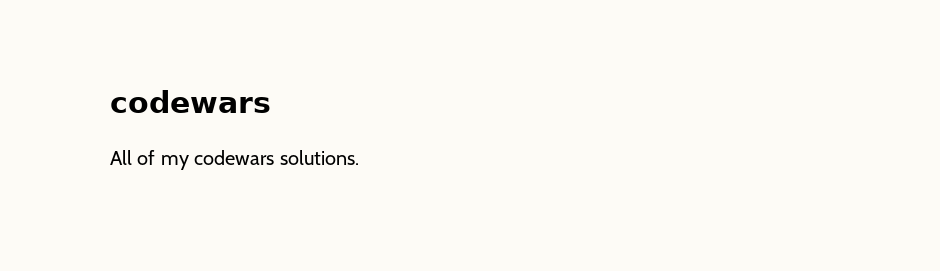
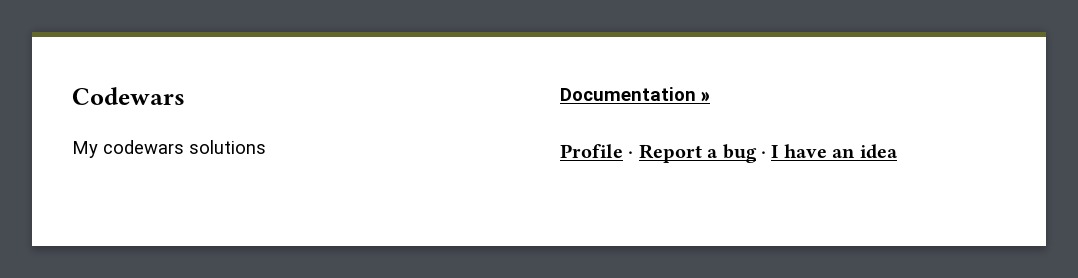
[110,90,271,113] [110,150,359,170] codewars // All of my codewars solutions. -> [72,87,185,105] [72,140,266,158] [560,87,710,102] [560,144,898,163] Codewars // My codewars solutions // Documentation » // Profile · Report a bug · I have an idea

